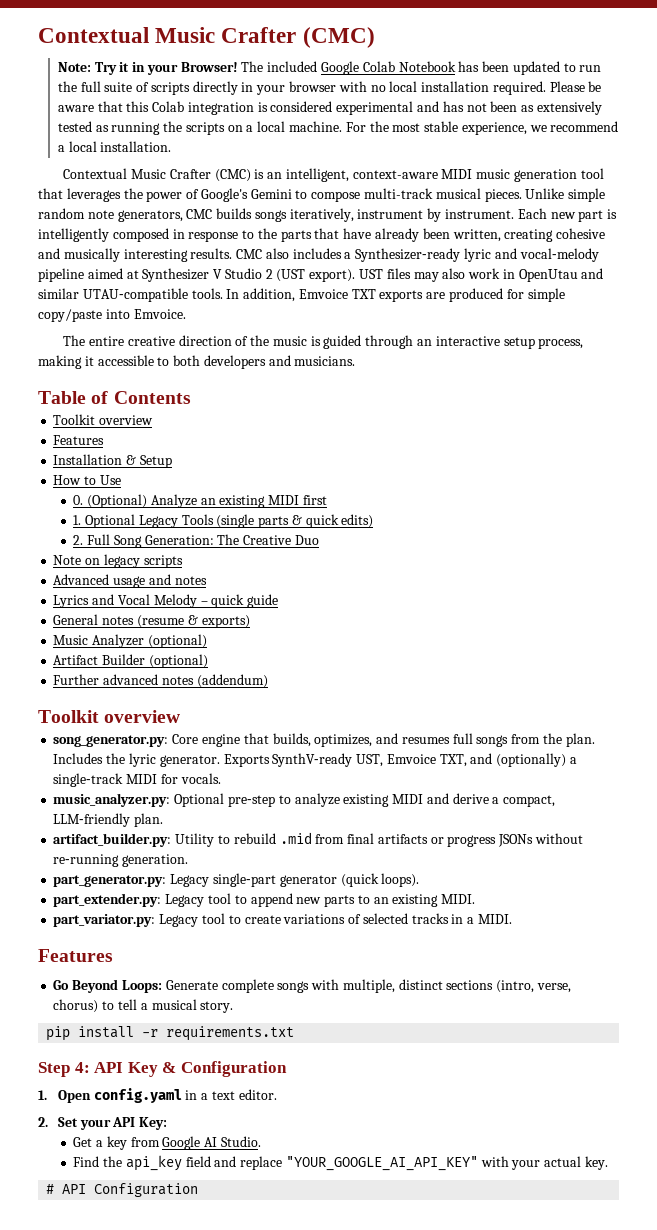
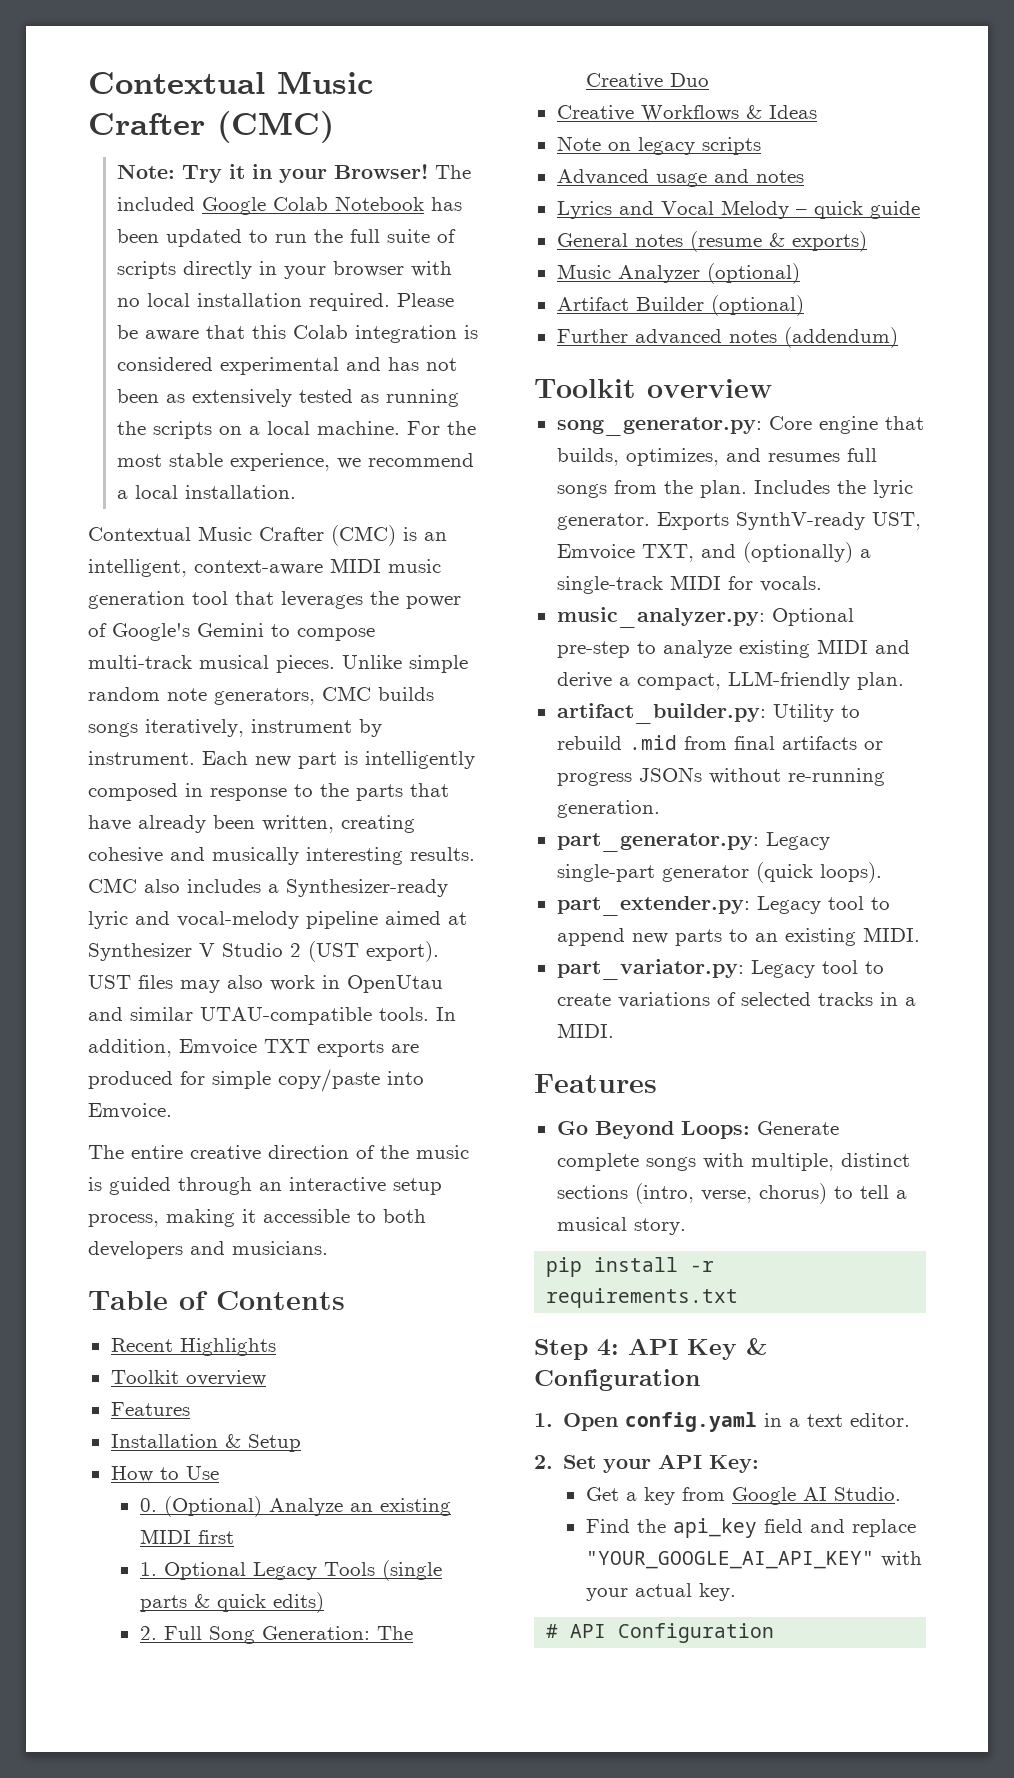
(191, 397) none -> [110,1338,276,1356] // Recent Highlights
(319, 540) none -> [556,105,817,121] // Creative Workflows & Ideas

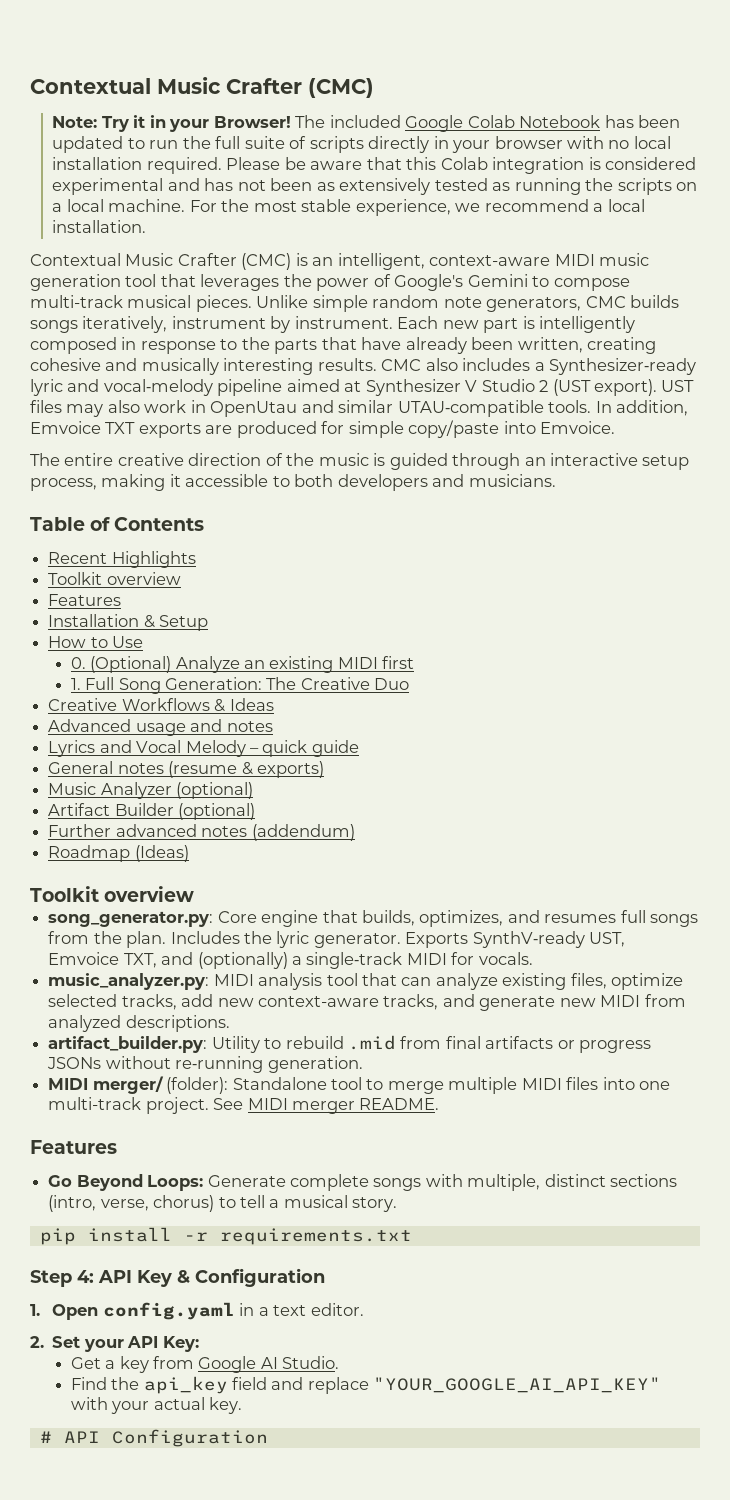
[163,1560,442,1581] [139,1592,324,1613] [139,1626,157,1640] Optional Legacy Tools (single parts & quick edits) // 2. -> (81, 684) none
[556,136,761,155] // Note on legacy scripts -> (274, 704) none
(898, 337) none -> [48,845,189,862] // Roadmap (Ideas)
[771,608,854,626] [556,639,910,658] [556,671,904,690] Optional pre‑step to analyze existing MIDI and derive a compact, LLM‑friendly plan. -> [213,973,684,990] [48,994,686,1011] [48,1015,230,1032] MIDI analysis tool that can analyze existing files, optimize selected tracks, add new context-aware tracks, and generate new MIDI from analyzed descriptions.
[556,832,830,852] [556,862,882,883] [556,896,890,916] [556,927,920,946] [556,959,884,980] [556,992,916,1008] [556,1023,614,1038] part_generator.py: Legacy single‑part generator (quick loops). // part_extender.py: Legacy tool to append new parts to an existing MIDI. // part_variator.py: Legacy tool to create variations of selected tracks in a MIDI. -> [48,1076,671,1094] [48,1097,440,1114] MIDI merger/ (folder): Standalone tool to merge multiple MIDI files into one multi-track project. See MIDI merger README.

